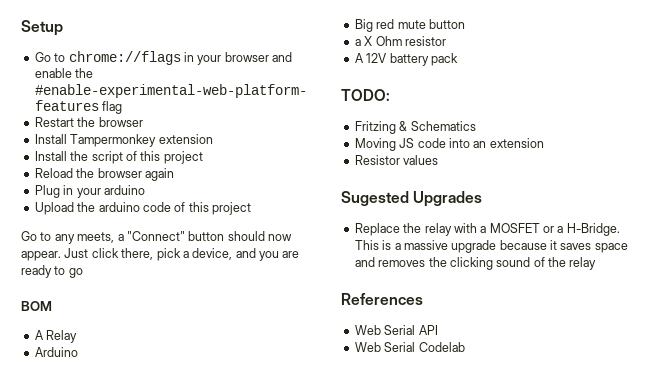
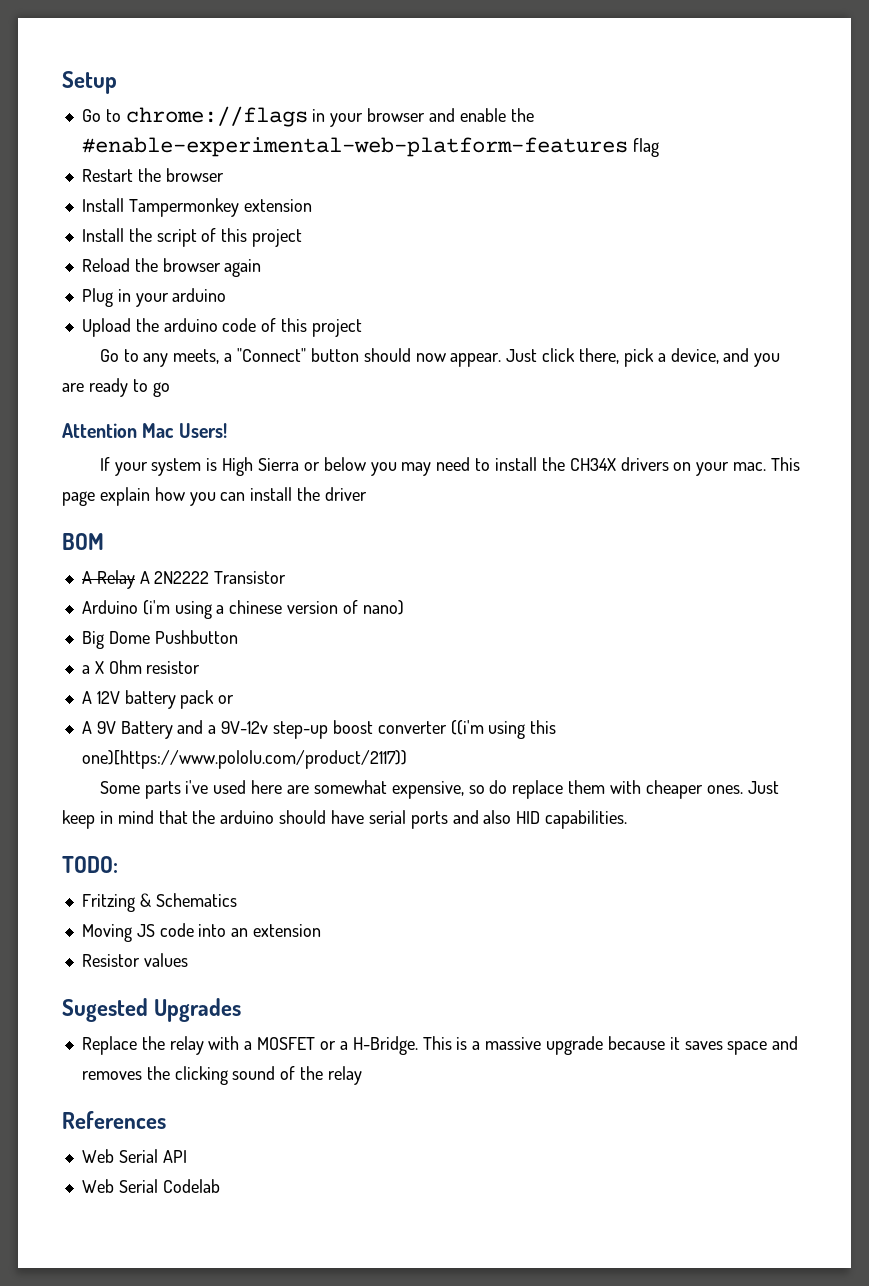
[21,301,52,311] [34,330,78,343] [34,347,78,357] [354,19,465,32] BOM // A Relay // Arduino // Big red mute button -> [62,423,227,438] [99,457,801,476] [62,487,368,506] [62,533,104,550] [81,570,287,589] [81,600,404,619] [81,630,238,649] Attention Mac Users! // If your system is High Sierra or below you may need to install the CH34X drivers on your mac. This page explain how you can install the driver // BOM // A Relay A 2N2222 Transistor // Arduino (i'm using a chinese version of nano) // Big Dome Pushbutton
(458, 59) none -> [218,695,235,704] [81,720,557,739] [81,750,407,769] [99,780,779,799] [62,810,628,829] or // A 9V Battery and a 9V-12v step-up boost converter ((i'm using this one)[https://www.pololu.com/product/2117)) // Some parts i've used here are somewhat expensive, so do replace them with cheaper ones. Just keep in mind that the arduino should have serial ports and also HID capabilities.

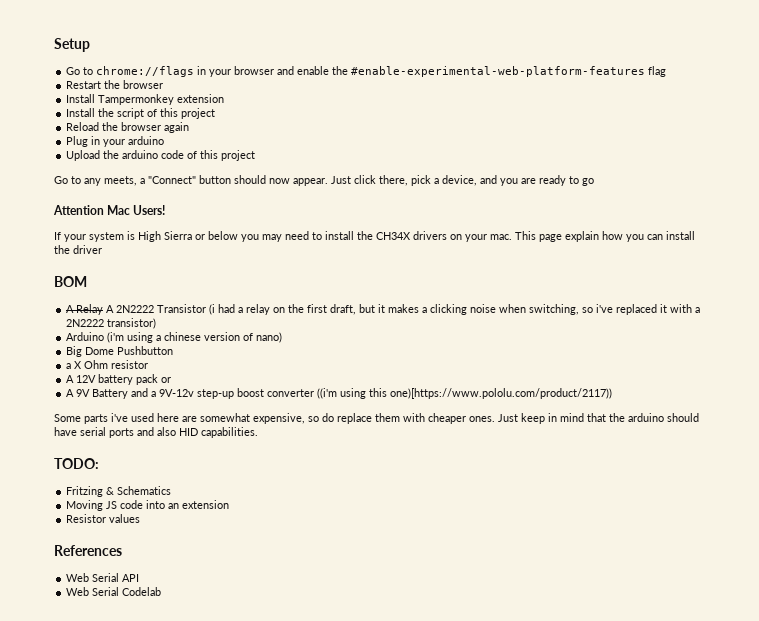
(287, 577) none -> [209,304,701,315] [66,318,157,329] (i had a relay on the first draft, but it makes a clicking noise when switching, so i've replaced it with a 2N2222 transistor)
[62,998,242,1022] [81,1036,799,1055] [81,1066,362,1085] // Sugested Upgrades // Replace the relay with a MOSFET or a H-Bridge. This is a massive upgrade because it saves space and removes the clicking sound of the relay -> (141, 518) none

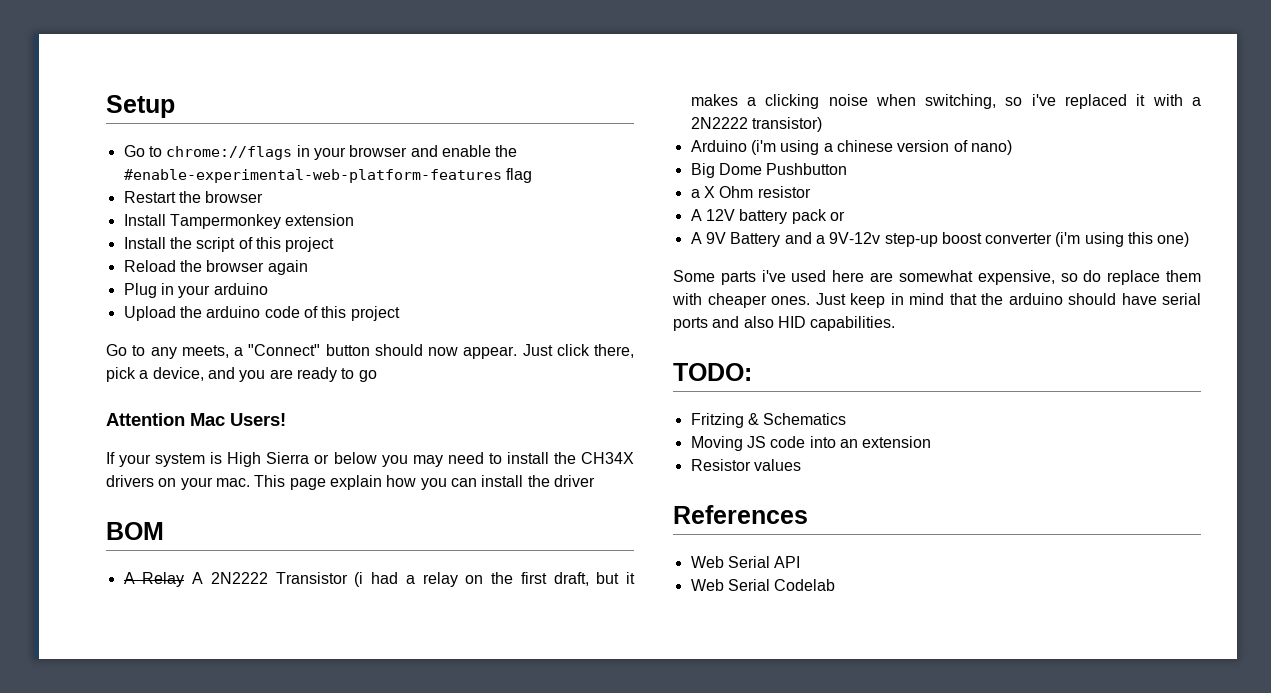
[317,388,338,399] ((i'm -> [1055,232,1081,247] (i'm
[390,388,613,399] one)[https://www.pololu.com/product/2117)) -> [1157,232,1190,247] one)

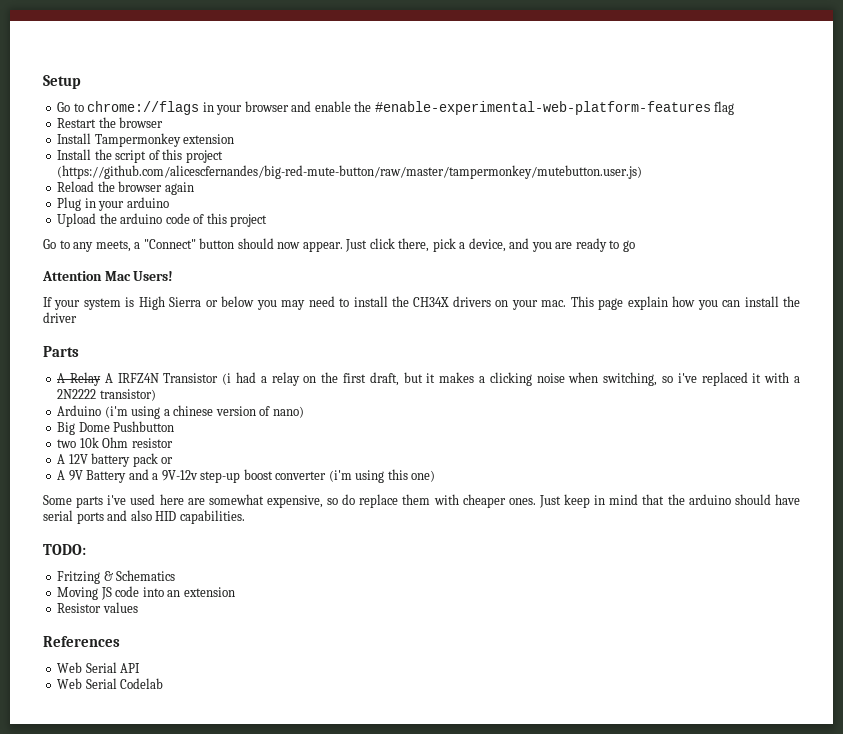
(335, 244) none -> [57,165,643,179] (https://github.com/alicescfernandes/big-red-mute-button/raw/master/tampermonkey/mutebutton.user.js)
[106,522,164,540] BOM -> [43,346,79,357] Parts
[210,572,268,584] 2N2222 -> [117,373,159,383] IRFZ4N
[690,186,715,198] a X -> [57,437,99,448] two 10k

